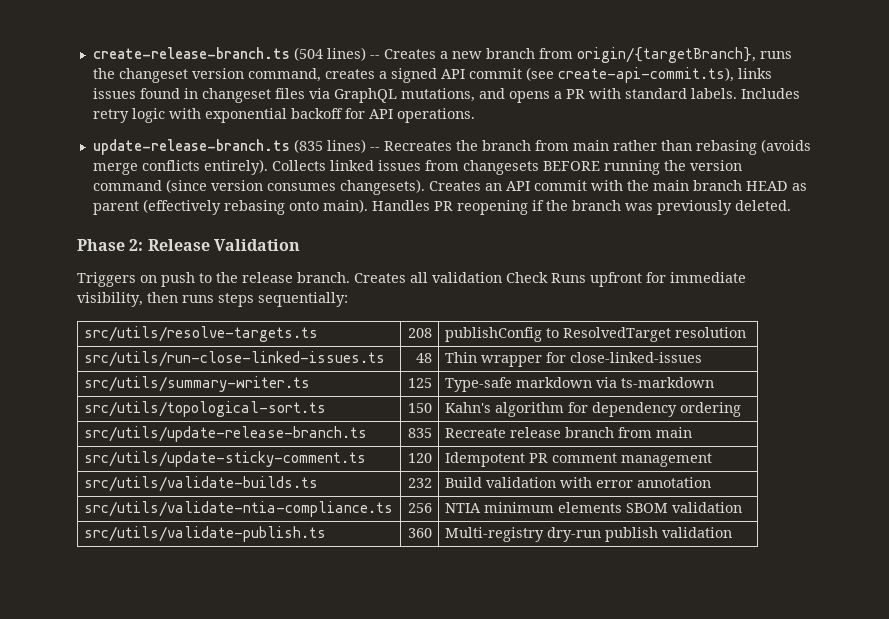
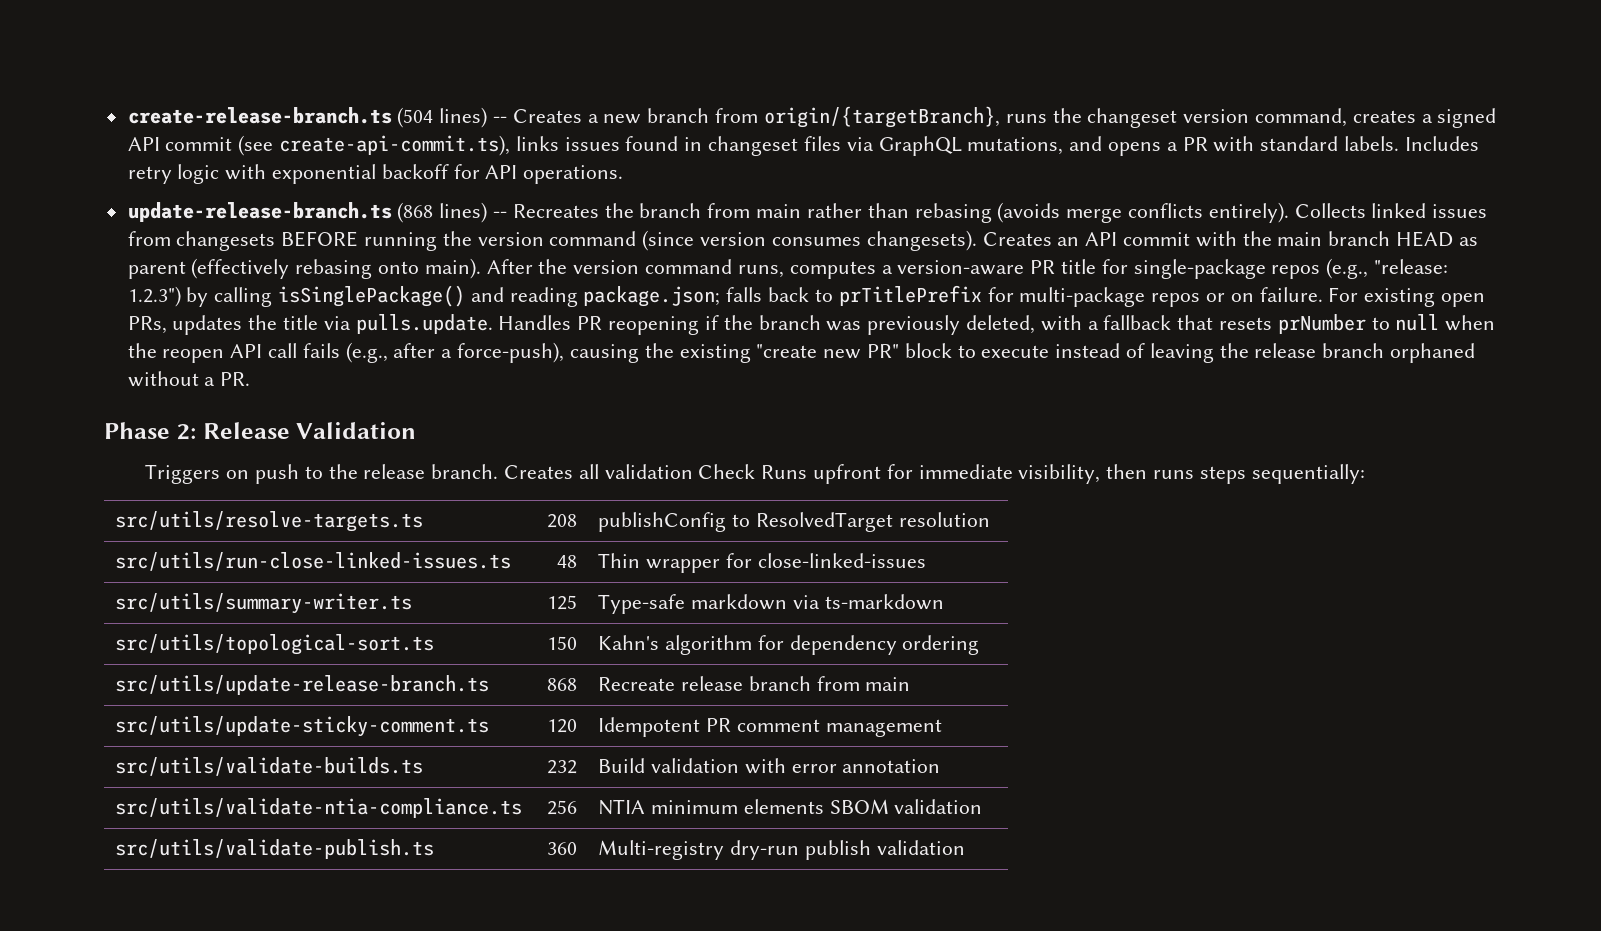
[293,139,323,153] (835 -> [397,202,434,223] (868
(368, 206) none -> [486,258,1448,279] [127,285,1485,307] [127,314,493,335] After the version command runs, computes a version-aware PR title for single-package repos (e.g., "release: 1.2.3") by calling isSinglePackage() and reading package.json; falls back to prTitlePrefix for multi-package repos or on failure. For existing open PRs, updates the title via pulls.update.
[734,200,791,211] deleted. -> [965,314,1496,334] [127,342,1475,363] [127,371,251,387] deleted, with a fallback that resets prNumber to null when the reopen API call fails (e.g., after a force-push), causing the existing "create new PR" block to execute instead of leaving the release branch orphaned without a PR.
[408,428,433,438] 835 -> [546,678,577,691] 868

